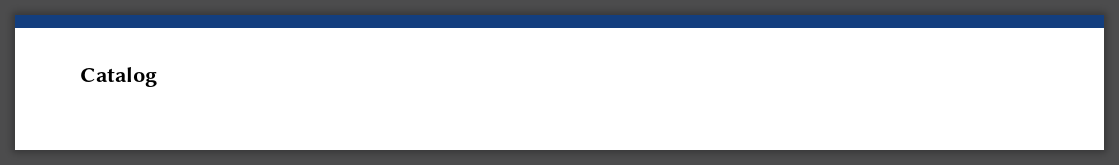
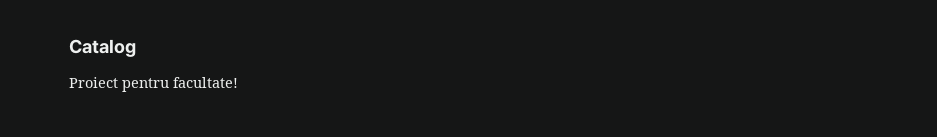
(157, 77) none -> [69,77,238,92] // Proiect pentru facultate!

